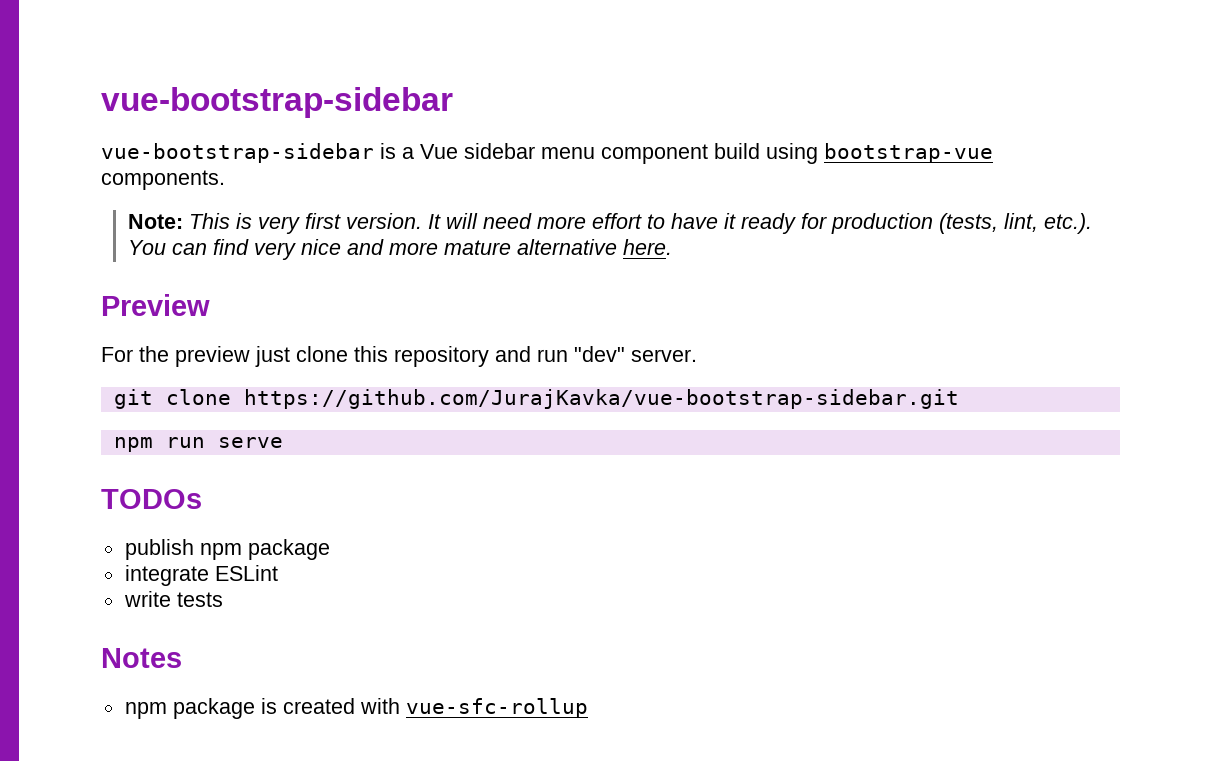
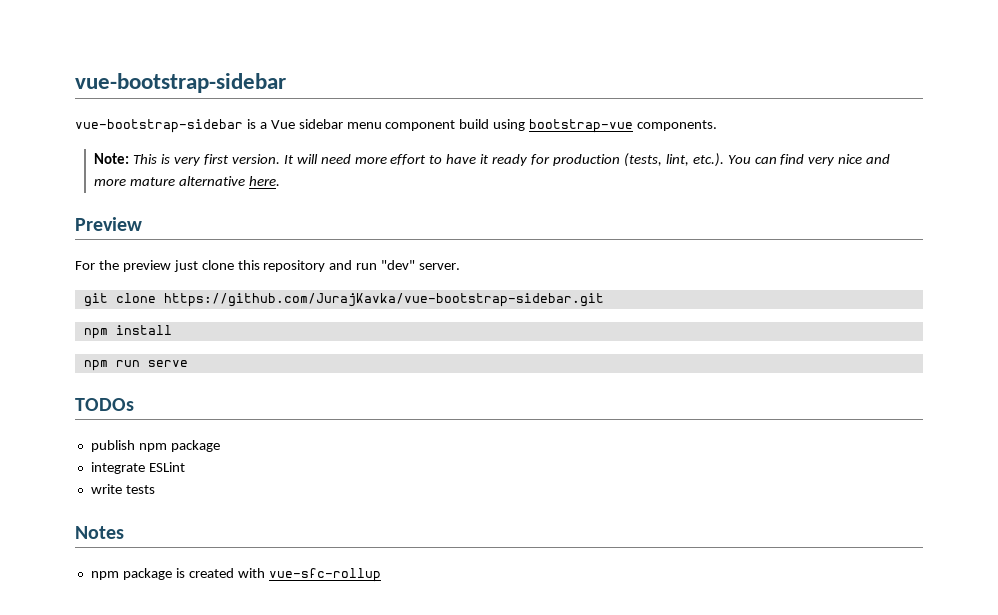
(959, 399) none -> [83,325,172,339] // npm install

